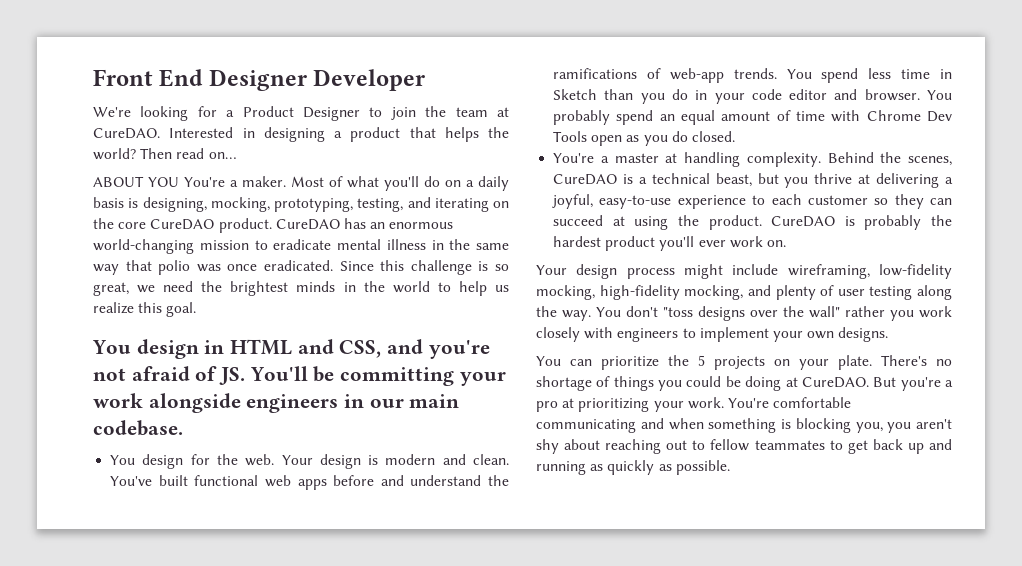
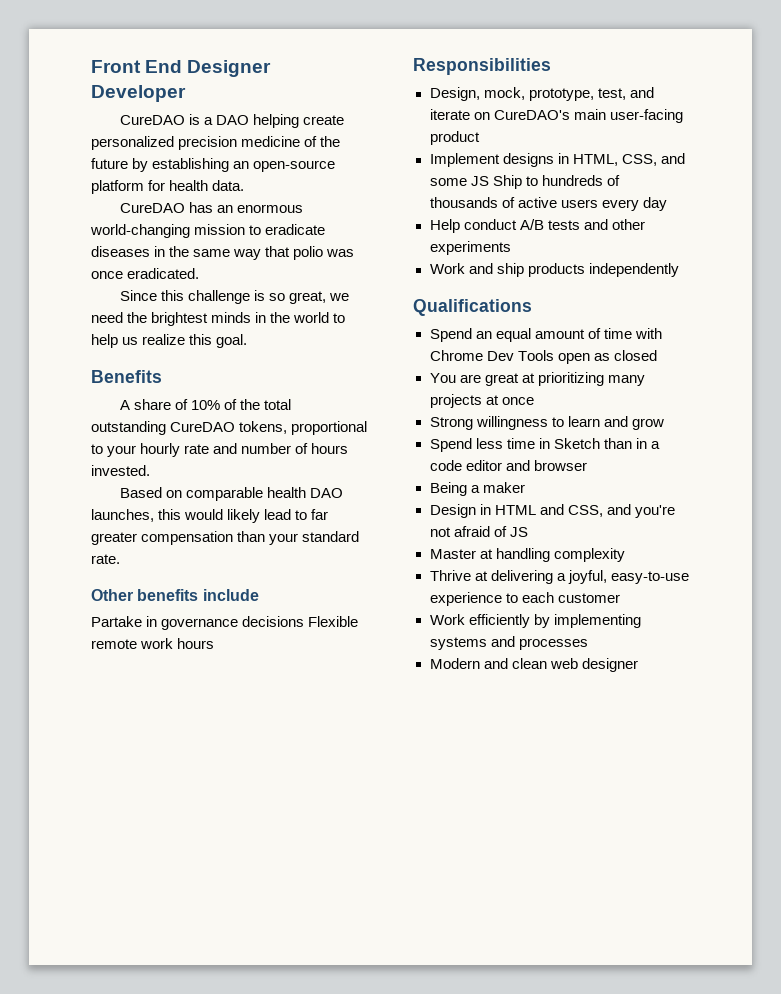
[93,106,509,121] [93,127,509,142] [93,148,237,160] [93,176,509,191] [93,197,509,212] [93,218,272,233] We're looking for a Product Designer to join the team at CureDAO. Interested in designing a product that helps the world? Then read on… // ABOUT YOU You're a maker. Most of what you'll do on a daily basis is designing, mocking, prototyping, testing, and iterating on the core CureDAO product. -> [120,114,345,128] [91,136,341,150] [91,158,336,172] [91,180,245,194] CureDAO is a DAO helping create personalized precision medicine of the future by establishing an open-source platform for health data. //
[337,239,426,250] mental illness -> [91,246,150,257] diseases
(333, 265) none -> (200, 273) //
[92,339,490,359] [93,366,506,386] [93,393,460,413] [93,420,183,436] [110,454,509,469] [110,475,509,490] [553,68,952,83] [553,89,952,104] [553,110,654,125] You design in HTML and CSS, and you're not afraid of JS. You'll be committing your work alongside engineers in our main codebase. // You design for the web. Your design is modern and clean. You've built functional web apps before and understand the ramifications of web-app trends. You spend less time in Sketch than you do in your code editor and browser. You probably spend -> [91,370,162,383] [120,399,292,410] [91,421,368,435] [91,443,349,457] [91,465,150,476] [120,487,344,501] [91,509,329,523] [91,531,360,545] [91,554,120,564] [91,589,259,601] [91,616,359,630] [91,638,215,649] [413,58,551,75] [429,87,654,101] [429,109,683,123] [429,131,480,145] [429,153,685,167] [429,175,620,189] [429,197,667,211] [429,219,645,233] [429,241,511,255] [429,263,679,277] [413,299,532,316] [429,328,472,342] Benefits // A share of 10% of the total outstanding CureDAO tokens, proportional to your hourly rate and number of hours invested. // Based on comparable health DAO launches, this would likely lead to far greater compensation than your standard rate. // Other benefits include // Partake in governance decisions Flexible remote work hours // Responsibilities // Design, mock, prototype, test, and iterate on CureDAO's main user-facing product // Implement designs in HTML, CSS, and some JS Ship to hundreds of thousands of active users every day // Help conduct A/B tests and other experiments // Work and ship products independently // Qualifications // Spend
[643,131,735,146] [553,152,952,167] [553,173,853,188] you do closed. // You're a master at handling complexity. Behind the scenes, CureDAO is a technical beast, but you thrive -> [613,350,657,361] [429,372,645,386] [429,394,534,408] [429,416,664,430] [429,438,660,452] [429,460,587,471] [429,482,525,496] [429,504,675,518] [429,526,528,537] [429,548,625,562] [429,570,471,581] closed // You are great at prioritizing many projects at once // Strong willingness to learn and grow // Spend less time in Sketch than in a code editor and browser // Being a maker // Design in HTML and CSS, and you're not afraid of JS // Master at handling complexity // Thrive
[874,194,952,209] [553,215,952,230] [553,236,786,251] [536,264,952,279] [536,285,952,300] [536,306,952,321] [536,327,889,342] [536,355,952,370] [536,376,953,391] [536,397,852,412] [536,418,952,433] [536,439,952,454] [536,460,730,475] so they can succeed at using the product. CureDAO is probably the hardest product you'll ever work on. // Your design process might include wireframing, low-fidelity mocking, high-fidelity mocking, and plenty of user testing along the way. You don't "toss designs over the wall" rather you work closely with engineers to implement your own designs. // You can prioritize the 5 projects on your plate. There's no shortage of things you could be doing at CureDAO. But you're a pro at prioritizing your work. You're comfortable communicating and when something is blocking you, you aren't shy about reaching out to fellow teammates to get back up and running as quickly as possible. -> [429,614,641,628] [429,636,588,650] [429,658,638,672] // Work efficiently by implementing systems and processes // Modern and clean web designer

